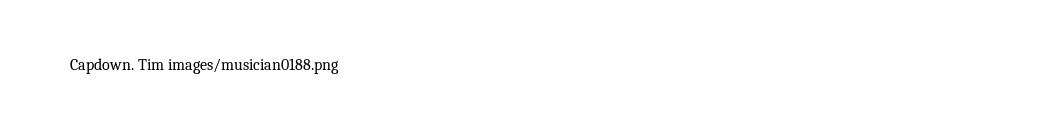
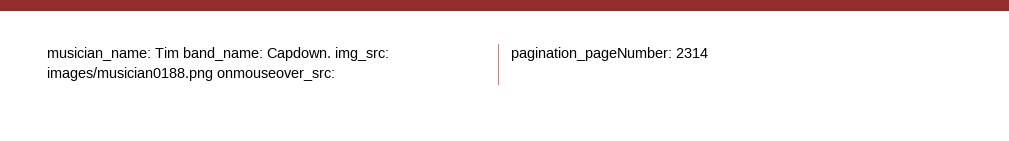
[70,58,340,74] Capdown. Tim images/musician0188.png -> [47,47,389,61] [47,67,335,81] [511,47,708,61] musician_name: Tim band_name: Capdown. img_src: images/musician0188.png onmouseover_src: pagination_pageNumber: 2314

